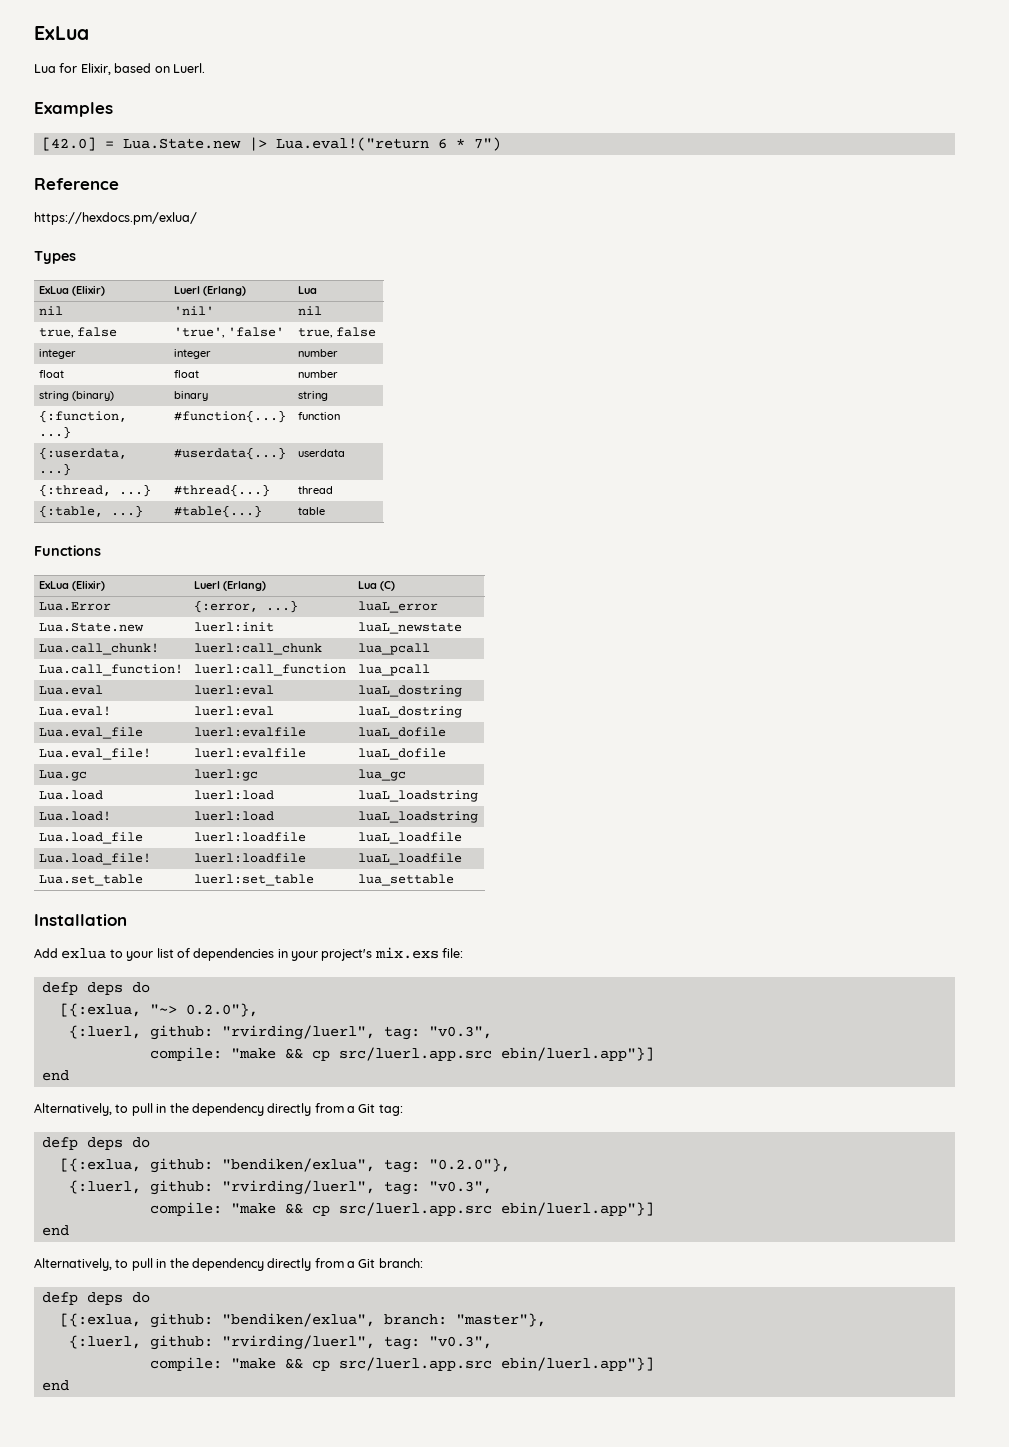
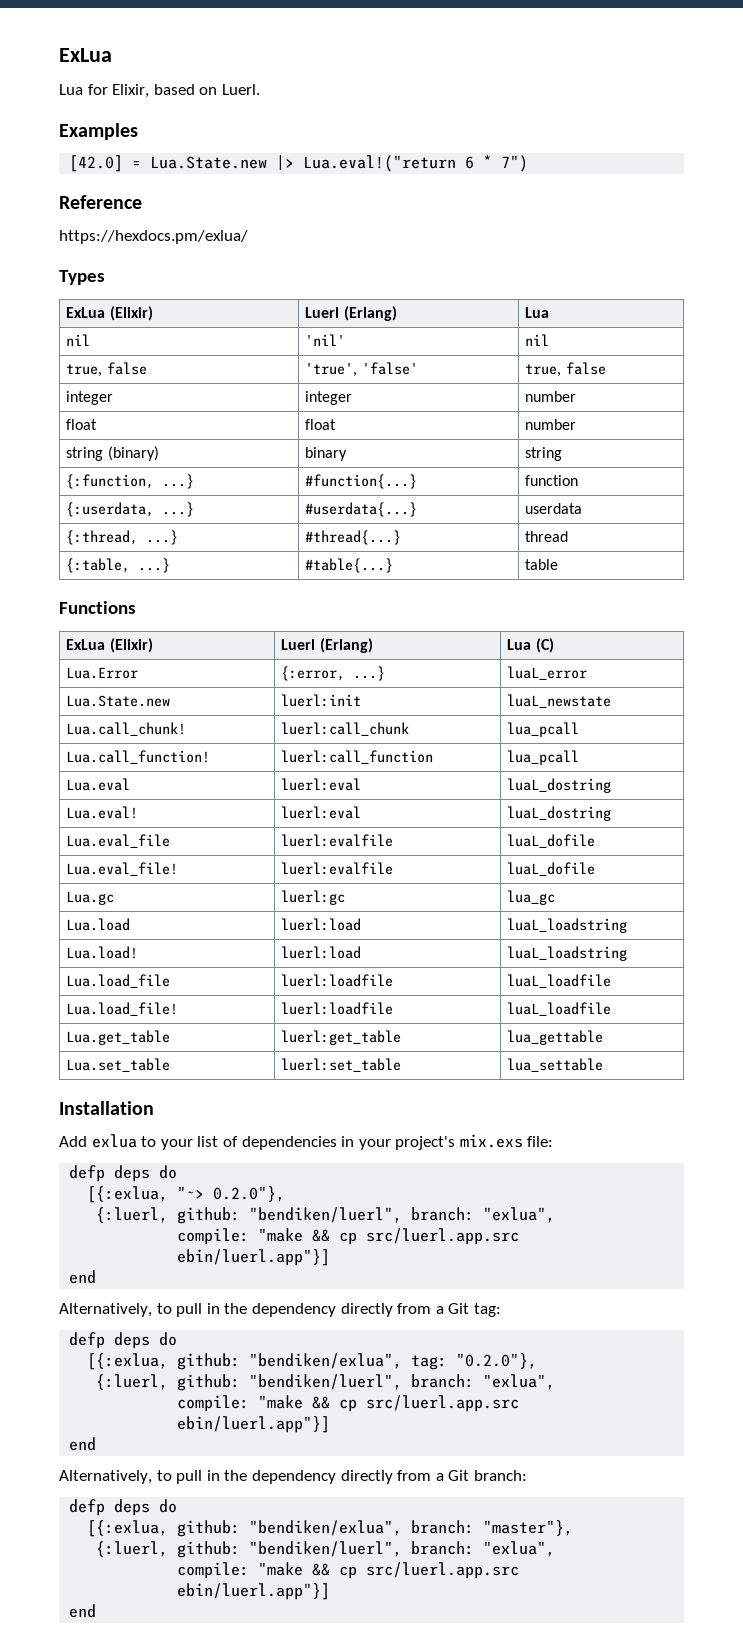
(463, 859) none -> [66,1030,171,1045] [281,1030,402,1045] [507,1030,604,1045] // Lua.get_table | luerl:get_table | lua_gettable
[221,1025,492,1040] "rvirding/luerl", tag: "v0.3", -> [249,1207,556,1223] "bendiken/luerl", branch: "exlua",
[221,1180,492,1195] "rvirding/luerl", tag: "v0.3", -> [249,1374,556,1390] "bendiken/luerl", branch: "exlua",
[221,1335,492,1350] "rvirding/luerl", tag: "v0.3", -> [249,1541,556,1557] "bendiken/luerl", branch: "exlua",

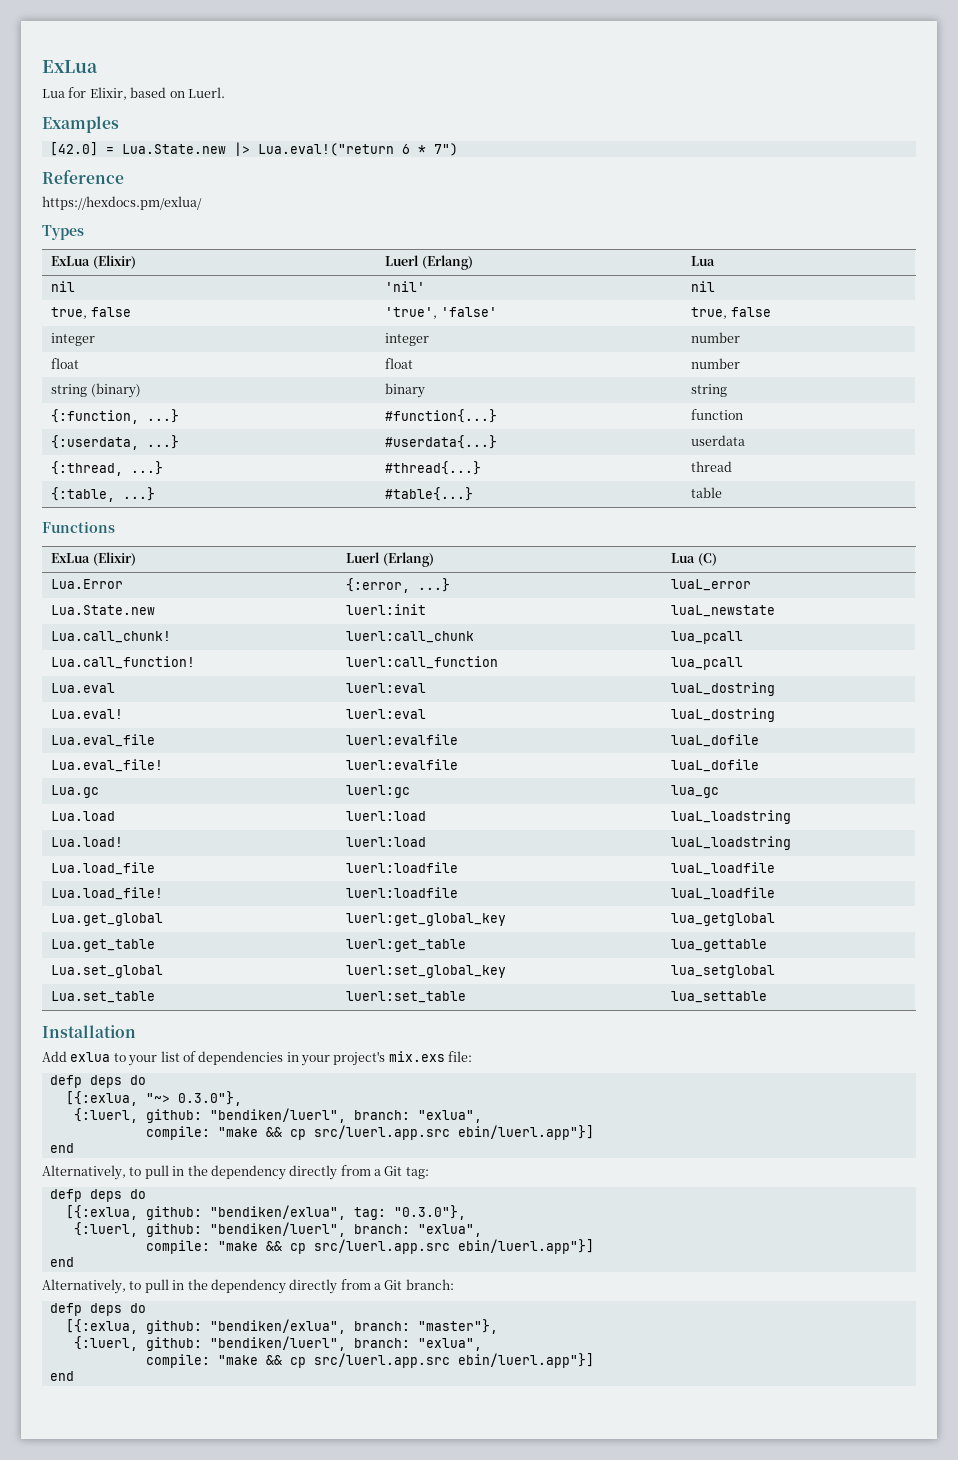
(612, 1009) none -> [51,913,164,926] [346,913,507,926] [671,913,776,926] // Lua.get_global | luerl:get_global_key | lua_getglobal
(604, 1037) none -> [51,965,164,978] [346,965,507,978] [671,965,776,978] // Lua.set_global | luerl:set_global_key | lua_setglobal
[213,1186,286,1202] 0.2.0"}, -> [177,1091,242,1106] 0.3.0"},
[456,1353,538,1369] "0.2.0"}, -> [393,1205,466,1220] "0.3.0"},

